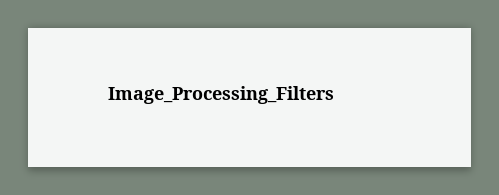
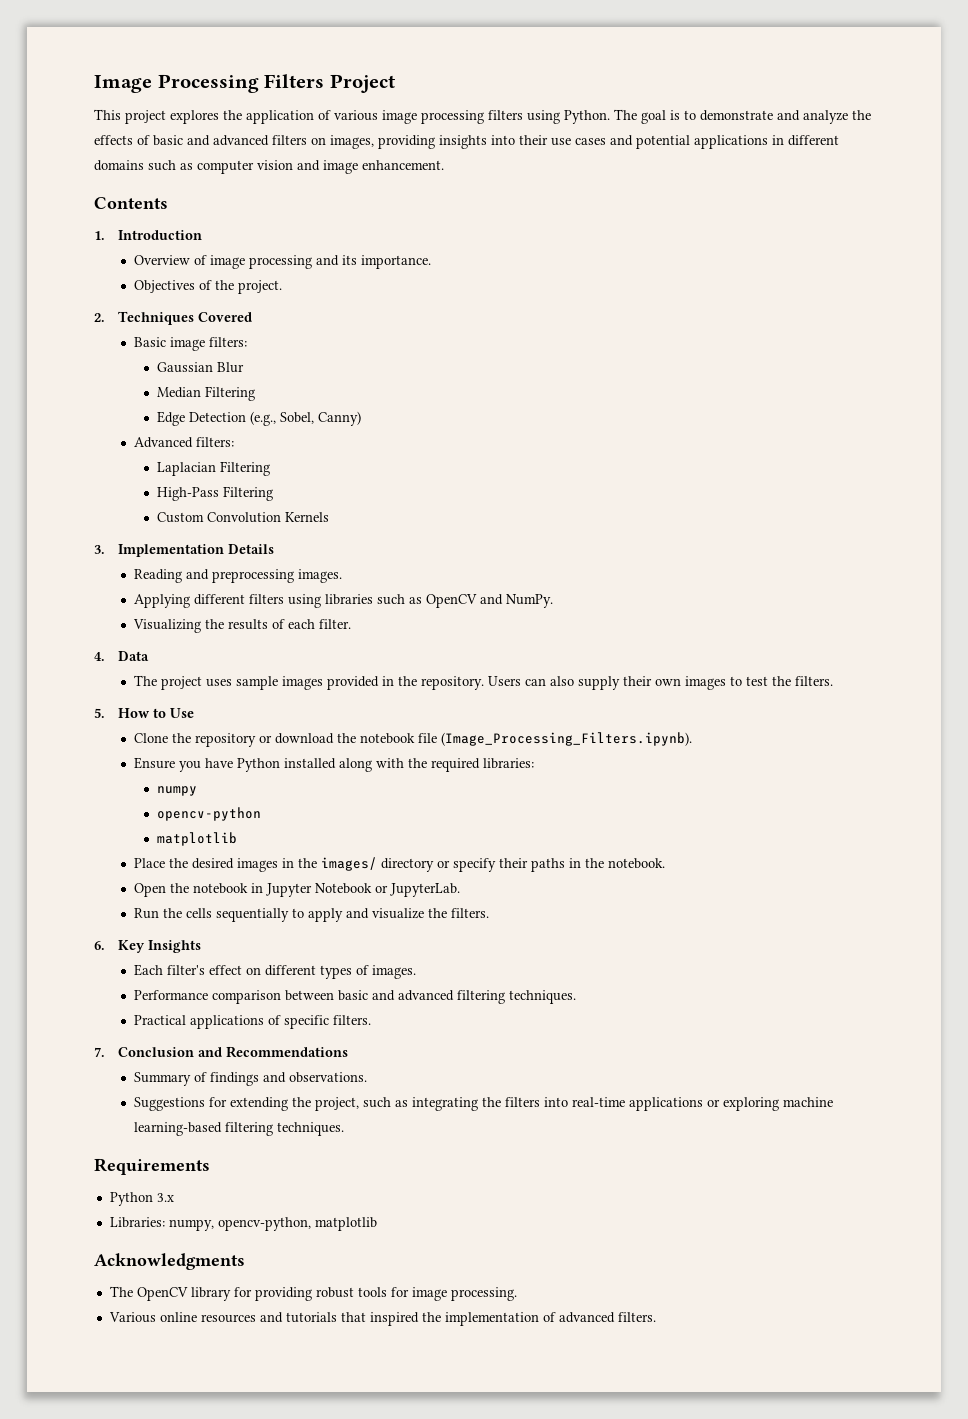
[108,86,334,104] Image_Processing_Filters -> [94,74,395,93] [94,109,871,124] [94,135,839,149] [94,160,444,174] [94,197,168,209] [94,230,202,240] [133,255,431,269] [133,280,282,294] [94,311,252,325] [133,337,247,351] [157,362,245,373] [157,386,256,401] [157,411,362,426] [133,437,234,448] [157,461,271,476] [157,486,274,501] [157,512,330,523] [94,544,274,557] [133,569,342,583] [133,594,553,608] [132,619,351,633] [94,651,149,661] [133,675,833,690] [94,708,194,718] [133,732,692,747] [133,757,534,772] [157,786,198,796] [157,807,262,821] [157,832,238,846] [133,857,665,872] [133,883,460,897] [133,908,489,922] [94,940,201,953] [133,964,416,979] [133,990,576,1004] [133,1015,371,1029] [94,1046,348,1058] [133,1072,367,1086] [133,1097,833,1111] [133,1122,344,1136] [94,1158,210,1175] [109,1192,174,1206] [109,1217,377,1231] [94,1253,245,1270] [109,1286,517,1301] [108,1312,656,1326] Image Processing Filters Project // This project explores the application of various image processing filters using Python. The goal is to demonstrate and analyze the effects of basic and advanced filters on images, providing insights into their use cases and potential applications in different domains such as computer vision and image enhancement. // Contents // 1. Introduction // Overview of image processing and its importance. // Objectives of the project. // 2. Techniques Covered // Basic image filters: // Gaussian Blur // Median Filtering // Edge Detection (e.g., Sobel, Canny) // Advanced filters: // Laplacian Filtering // High-Pass Filtering // Custom Convolution Kernels // 3. Implementation Details // Reading and preprocessing images. // Applying different filters using libraries such as OpenCV and NumPy. // Visualizing the results of each filter. // 4. Data // The project uses sample images provided in the repository. Users can also supply their own images to test the filters. // 5. How to Use // Clone the repository or download the notebook file (Image_Processing_Filters.ipynb). // Ensure you have Python installed along with the required libraries: // numpy // opencv-python // matplotlib // Place the desired images in the images/ directory or specify their paths in the notebook. // Open the notebook in Jupyter Notebook or JupyterLab. // Run the cells sequentially to apply and visualize the filters. // 6. Key Insights // Each filter's effect on different types of images. // Performance comparison between basic and advanced filtering techniques. // Practical applications of specific filters. // 7. Conclusion and Recommendations // Summary of findings and observations. // Suggestions for extending the project, such as integrating the filters into real-time applications or exploring machine learning-based filtering techniques. // Requirements // Python 3.x // Libraries: numpy, opencv-python, matplotlib // Acknowledgments // The OpenCV library for providing robust tools for image processing. // Various online resources and tutorials that inspired the implementation of advanced filters.

